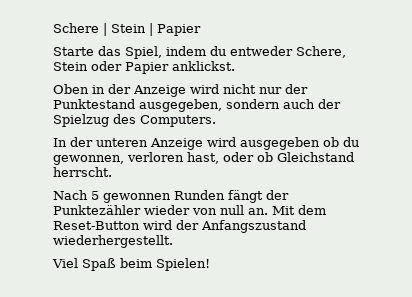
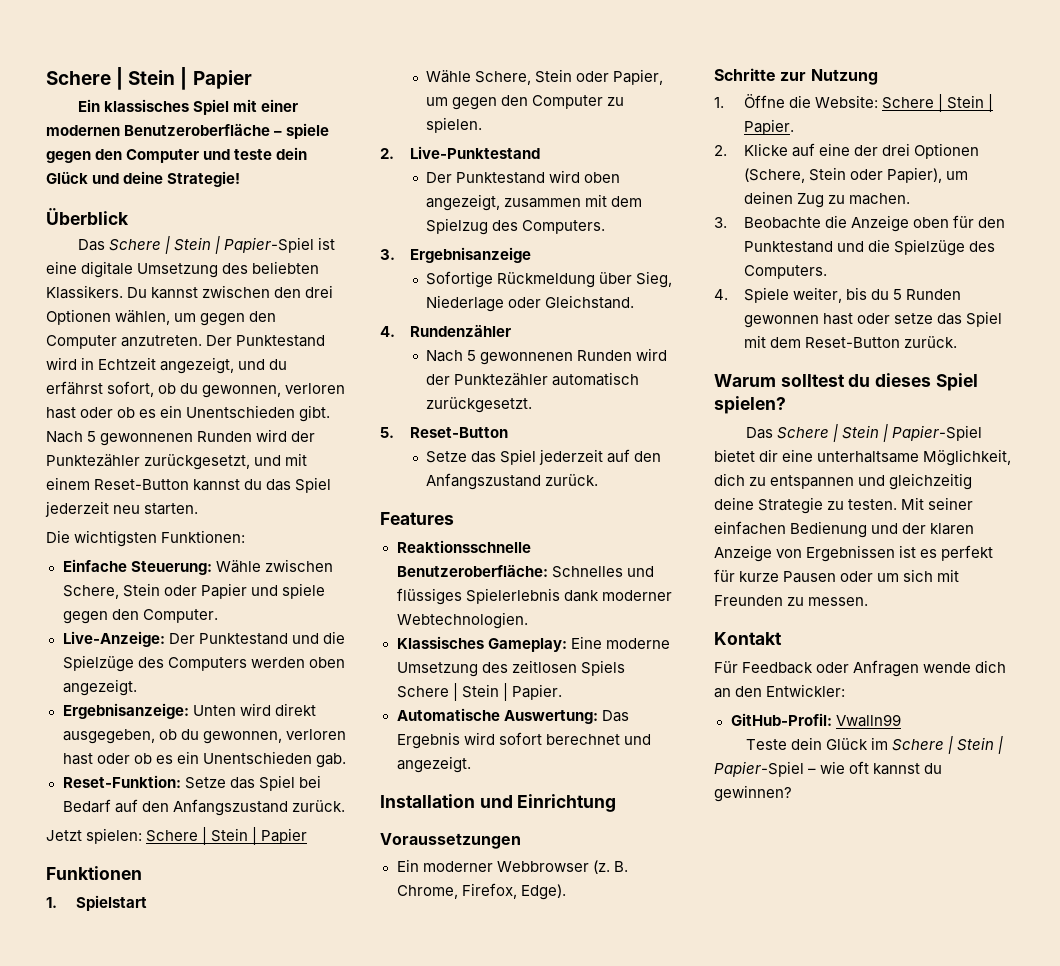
[53,23,201,36] [53,46,346,59] [53,61,235,74] [53,84,308,97] [53,99,341,112] [53,114,216,127] [53,137,359,150] [53,152,354,165] [53,167,112,177] [53,190,289,203] [53,205,326,215] [53,220,306,233] [53,235,173,248] [52,258,210,271] Schere | Stein | Papier // Starte das Spiel, indem du entweder Schere, Stein oder Papier anklickst. // Oben in der Anzeige wird nicht nur der Punktestand ausgegeben, sondern auch der Spielzug des Computers. // In der unteren Anzeige wird ausgegeben ob du gewonnen, verloren hast, oder ob Gleichstand herrscht. // Nach 5 gewonnen Runden fängt der Punktezähler wieder von null an. Mit dem Reset-Button wird der Anfangszustand wiederhergestellt. // Viel Spaß beim Spielen! -> [46,67,252,90] [77,99,298,115] [46,123,330,139] [46,147,308,163] [46,171,241,187] [46,208,129,225] [77,236,336,254] [46,261,320,278] [46,285,334,299] [46,309,277,326] [46,335,326,349] [46,357,288,374] [46,381,346,398] [46,405,331,422] [46,429,316,446] [46,453,308,470] [46,477,332,493] [45,501,199,517] [46,530,246,547] [62,559,333,575] [62,583,325,599] [62,609,218,624] [62,631,345,647] [62,655,345,672] [62,679,137,696] [62,703,316,719] [62,729,346,744] [62,751,346,768] [62,775,321,791] [62,799,345,816] [46,827,308,845] [46,866,142,880] [46,895,147,911] [426,69,664,85] [426,95,625,110] [426,117,483,133] [380,146,540,159] [426,170,621,184] [426,194,643,211] [426,218,606,235] [380,247,531,263] [426,271,673,288] [426,295,635,312] [380,324,511,337] [426,348,668,365] [426,372,640,386] [426,397,533,413] [380,427,508,438] [426,449,662,465] [426,473,599,490] [380,512,454,525] [396,540,531,553] [396,564,654,578] [396,588,672,605] [396,612,528,629] [396,636,670,652] [396,660,625,677] [396,683,562,701] [396,708,629,724] [396,732,651,749] [396,756,471,773] [380,794,617,812] [380,833,521,849] [396,859,628,874] [396,883,566,900] [714,68,878,85] [714,94,994,112] [743,119,794,135] [714,143,979,159] [743,167,968,183] [743,191,910,208] [714,215,1005,232] [743,239,995,256] [743,265,827,279] [714,287,961,303] [743,311,1002,328] [743,335,957,348] [714,373,978,391] [714,396,786,414] [745,424,983,442] [714,449,1012,466] [714,473,973,490] [714,497,974,514] [714,521,975,538] [714,545,994,562] [714,569,960,583] [714,595,869,606] [714,632,782,645] [714,660,1007,677] [714,684,846,698] [730,713,901,727] [745,736,1004,754] [714,761,943,777] [714,785,792,802] Schere | Stein | Papier // Ein klassisches Spiel mit einer modernen Benutzeroberfläche – spiele gegen den Computer und teste dein Glück und deine Strategie! // Überblick // Das Schere | Stein | Papier-Spiel ist eine digitale Umsetzung des beliebten Klassikers. Du kannst zwischen den drei Optionen wählen, um gegen den Computer anzutreten. Der Punktestand wird in Echtzeit angezeigt, und du erfährst sofort, ob du gewonnen, verloren hast oder ob es ein Unentschieden gibt. Nach 5 gewonnenen Runden wird der Punktezähler zurückgesetzt, und mit einem Reset-Button kannst du das Spiel jederzeit neu starten. // Die wichtigsten Funktionen: // Einfache Steuerung: Wähle zwischen Schere, Stein oder Papier und spiele gegen den Computer. // Live-Anzeige: Der Punktestand und die Spielzüge des Computers werden oben angezeigt. // Ergebnisanzeige: Unten wird direkt ausgegeben, ob du gewonnen, verloren hast oder ob es ein Unentschieden gab. // Reset-Funktion: Setze das Spiel bei Bedarf auf den Anfangszustand zurück. // Jetzt spielen: Schere | Stein | Papier // Funktionen // 1. Spielstart // Wähle Schere, Stein oder Papier, um gegen den Computer zu spielen. // 2. Live-Punktestand // Der Punktestand wird oben angezeigt, zusammen mit dem Spielzug des Computers. // 3. Ergebnisanzeige // Sofortige Rückmeldung über Sieg, Niederlage oder Gleichstand. // 4. Rundenzähler // Nach 5 gewonnenen Runden wird der Punktezähler automatisch zurückgesetzt. // 5. Reset-Button // Setze das Spiel jederzeit auf den Anfangszustand zurück. // Features // Reaktionsschnelle Benutzeroberfläche: Schnelles und flüssiges Spielerlebnis dank moderner Webtechnologien. // Klassisches Gameplay: Eine moderne Umsetzung des zeitlosen Spiels Schere | Stein | Papier. // Automatische Auswertung: Das Ergebnis wird sofort berechnet und angezeigt. // Installation und Einrichtung // Voraussetzungen // Ein moderner Webbrowser (z. B. Chrome, Firefox, Edge). // Schritte zur Nutzung // 1. Öffne die Website: Schere | Stein | Papier. // 2. Klicke auf eine der drei Optionen (Schere, Stein oder Papier), um deinen Zug zu machen. // 3. Beobachte die Anzeige oben für den Punktestand und die Spielzüge des Computers. // 4. Spiele weiter, bis du 5 Runden gewonnen hast oder setze das Spiel mit dem Reset-Button zurück. // Warum solltest du dieses Spiel spielen? // Das Schere | Stein | Papier-Spiel bietet dir eine unterhaltsame Möglichkeit, dich zu entspannen und gleichzeitig deine Strategie zu testen. Mit seiner einfachen Bedienung und der klaren Anzeige von Ergebnissen ist es perfekt für kurze Pausen oder um sich mit Freunden zu messen. // Kontakt // Für Feedback oder Anfragen wende dich an den Entwickler: // GitHub-Profil: Vwalln99 // Teste dein Glück im Schere | Stein | Papier-Spiel – wie oft kannst du gewinnen?

